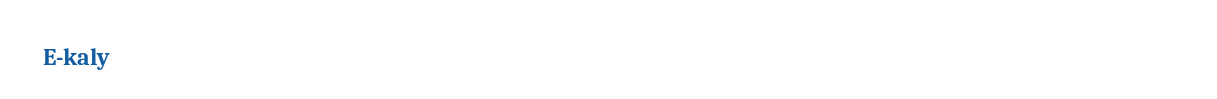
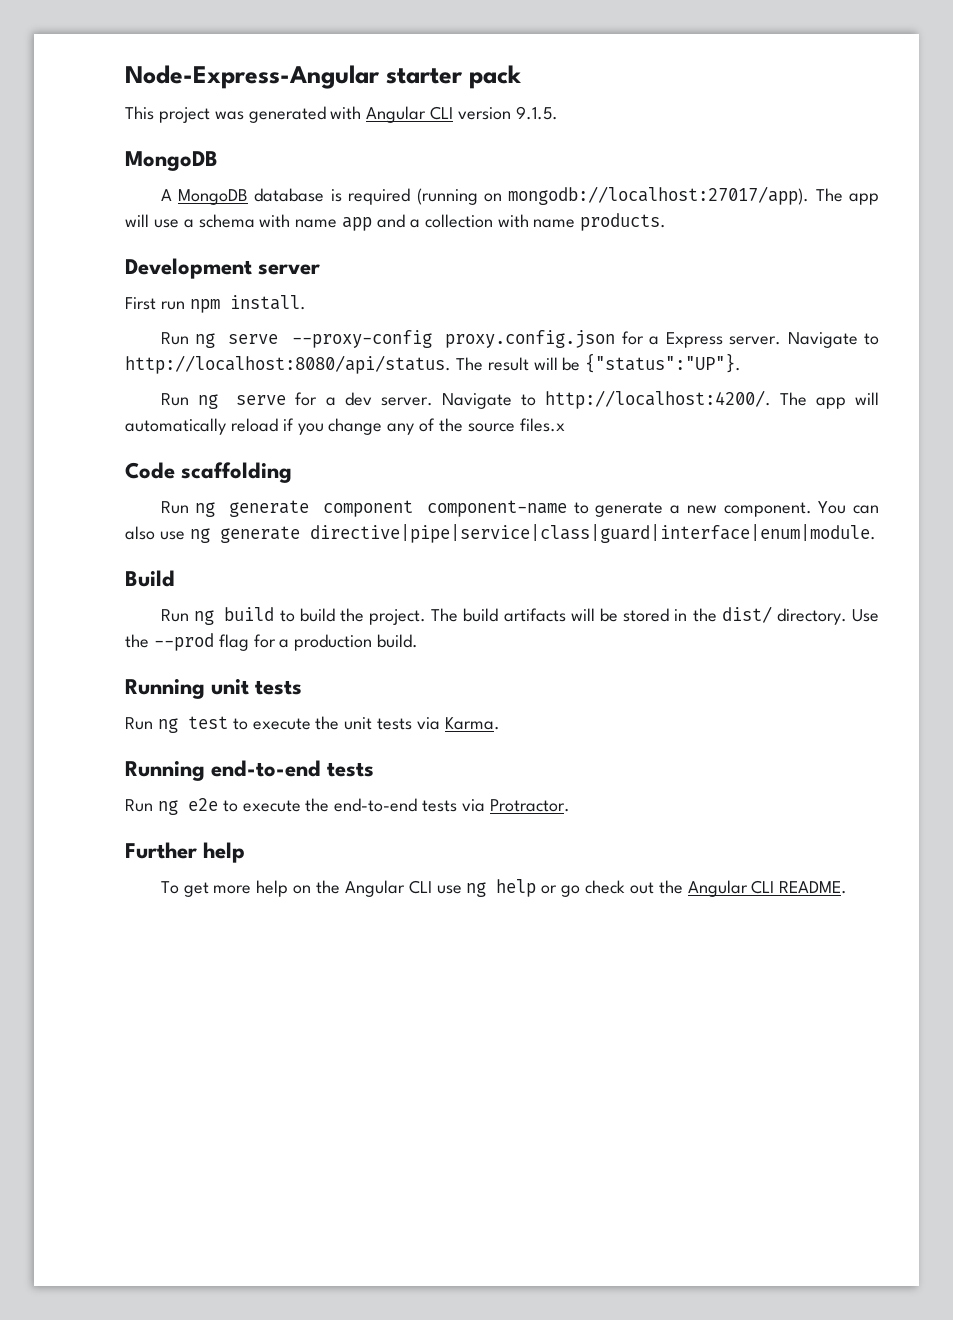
[43,48,110,70] E-kaly -> [125,65,522,89] [125,106,558,123] [125,151,218,171] [160,186,879,205] [125,213,667,231] [125,258,321,279] [125,295,306,313] [160,330,879,348] [125,353,742,374] [160,390,879,409] [125,418,565,435] [125,462,293,483] [160,500,879,517] [125,524,876,543] [125,570,175,587] [160,606,880,625] [125,633,419,651] [125,679,303,699] [125,716,500,733] [125,760,375,781] [125,798,570,815] [125,842,246,863] [160,879,848,897] Node-Express-Angular starter pack // This project was generated with Angular CLI version 9.1.5. // MongoDB // A MongoDB database is required (running on mongodb://localhost:27017/app). The app will use a schema with name app and a collection with name products. // Development server // First run npm install. // Run ng serve --proxy-config proxy.config.json for a Express server. Navigate to http://localhost:8080/api/status. The result will be {"status":"UP"}. // Run ng serve for a dev server. Navigate to http://localhost:4200/. The app will automatically reload if you change any of the source files.x // Code scaffolding // Run ng generate component component-name to generate a new component. You can also use ng generate directive|pipe|service|class|guard|interface|enum|module. // Build // Run ng build to build the project. The build artifacts will be stored in the dist/ directory. Use the --prod flag for a production build. // Running unit tests // Run ng test to execute the unit tests via Karma. // Running end-to-end tests // Run ng e2e to execute the end-to-end tests via Protractor. // Further help // To get more help on the Angular CLI use ng help or go check out the Angular CLI README.

